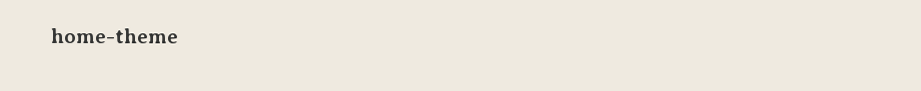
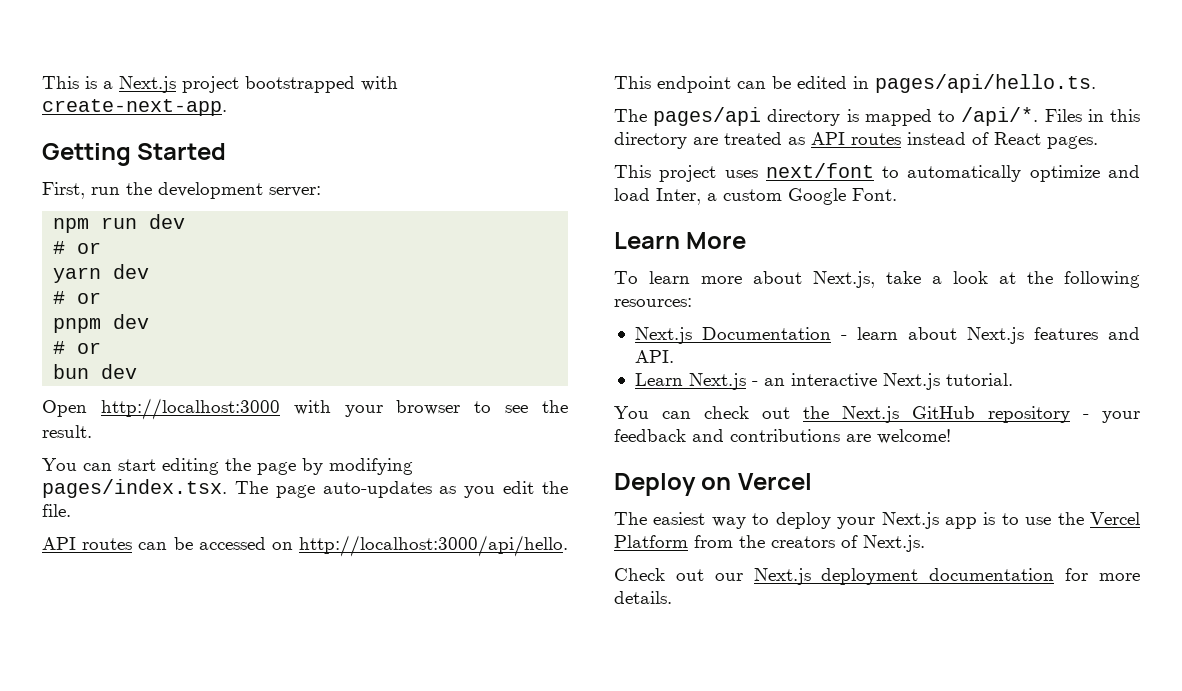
[51,28,179,44] home-theme -> [42,76,398,93] [42,99,227,116] [42,143,227,166] [42,182,321,199] [53,214,186,233] [53,241,102,254] [53,264,150,283] [53,291,102,304] [53,314,150,333] [53,341,102,354] [53,364,138,379] [42,398,568,420] [42,425,92,438] [42,458,413,475] [42,479,568,498] [42,504,71,517] [42,535,568,557] [614,74,1096,93] [614,107,1140,126] [614,132,1098,149] [614,163,1140,182] [614,188,897,205] [614,232,747,249] [614,271,1140,288] [614,298,692,307] [634,327,1140,344] [634,350,674,363] [634,373,1013,390] [614,406,1140,423] [614,429,951,444] [614,473,812,496] [614,512,1140,529] [614,535,925,552] [614,568,1140,585] [614,591,672,604] This is a Next.js project bootstrapped with create-next-app. // Getting Started // First, run the development server: // npm run dev // # or // yarn dev // # or // pnpm dev // # or // bun dev // Open http://localhost:3000 with your browser to see the result. // You can start editing the page by modifying pages/index.tsx. The page auto-updates as you edit the file. // API routes can be accessed on http://localhost:3000/api/hello. This endpoint can be edited in pages/api/hello.ts. // The pages/api directory is mapped to /api/*. Files in this directory are treated as API routes instead of React pages. // This project uses next/font to automatically optimize and load Inter, a custom Google Font. // Learn More // To learn more about Next.js, take a look at the following resources: // Next.js Documentation - learn about Next.js features and API. // Learn Next.js - an interactive Next.js tutorial. // You can check out the Next.js GitHub repository - your feedback and contributions are welcome! // Deploy on Vercel // The easiest way to deploy your Next.js app is to use the Vercel Platform from the creators of Next.js. // Check out our Next.js deployment documentation for more details.

